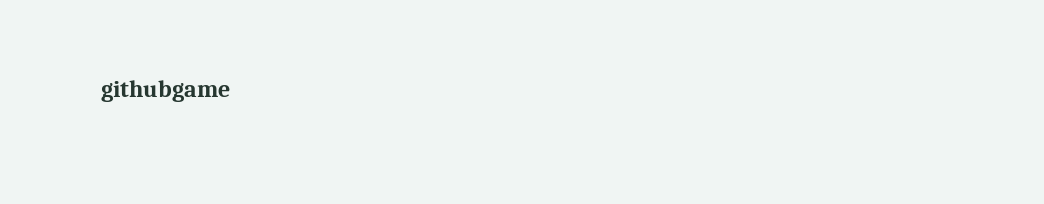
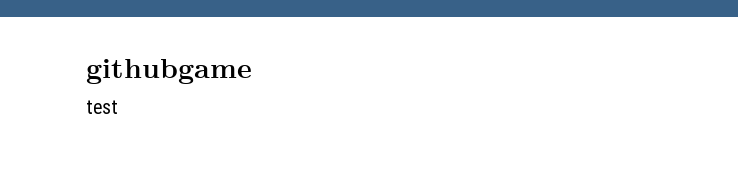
(230, 91) none -> [86,100,118,114] // test

